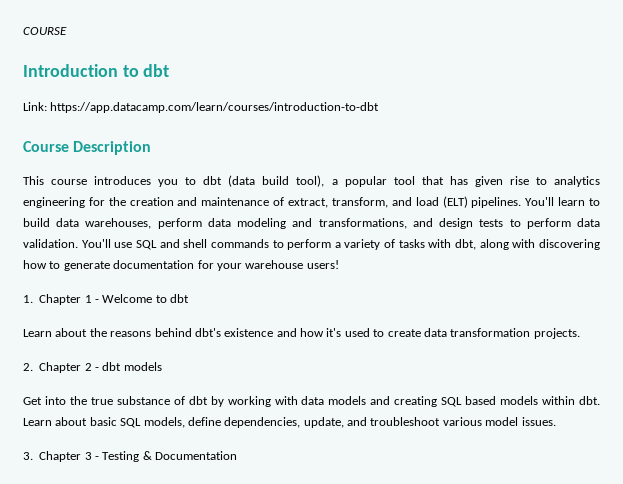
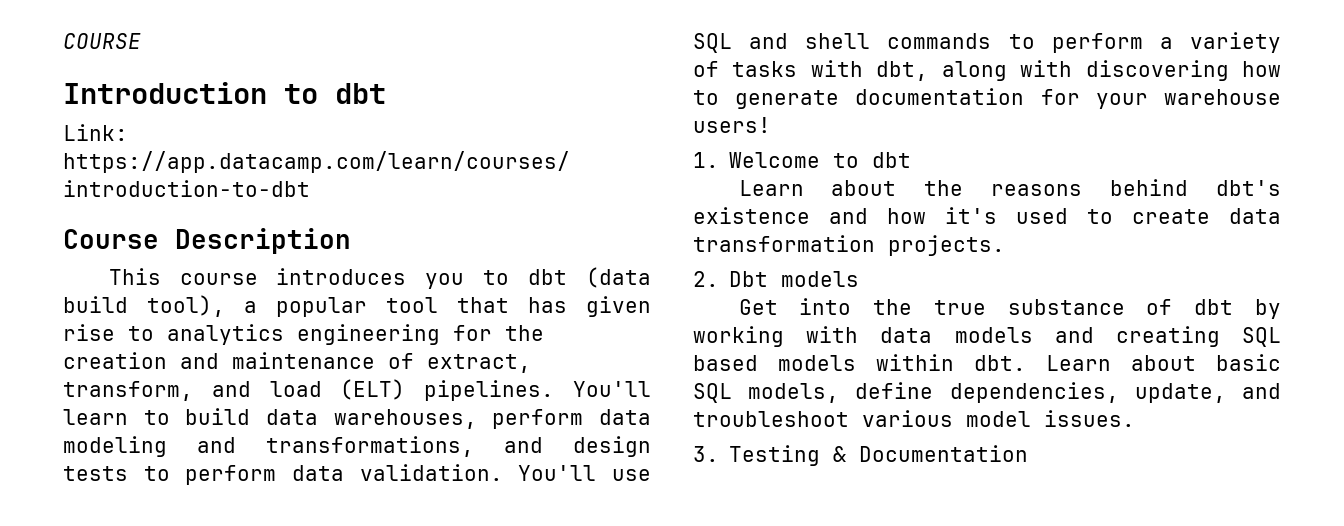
[39,294,99,305] Chapter 1 - -> (719, 160) none
[39,362,122,373] Chapter 2 - dbt -> [729,271,769,287] Dbt
[39,451,99,462] Chapter 3 - -> (719, 454) none

